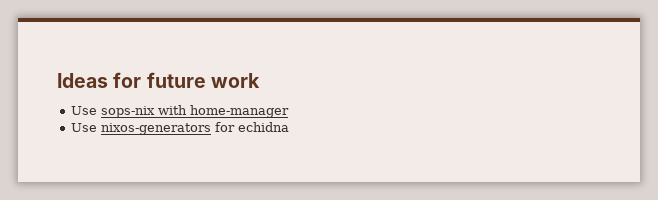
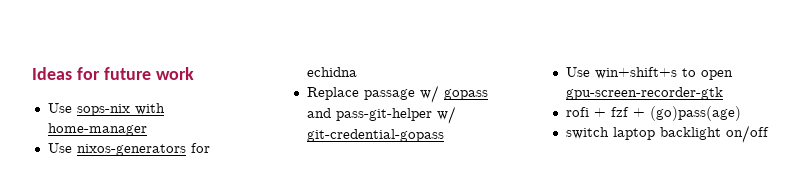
(289, 127) none -> [306,85,488,103] [306,106,456,124] [306,129,444,142] [565,67,733,80] [565,87,723,100] [565,106,741,121] [565,125,769,143] // Replace passage w/ gopass and pass-git-helper w/ git-credential-gopass // Use win+shift+s to open gpu-screen-recorder-gtk // rofi + fzf + (go)pass(age) // switch laptop backlight on/off

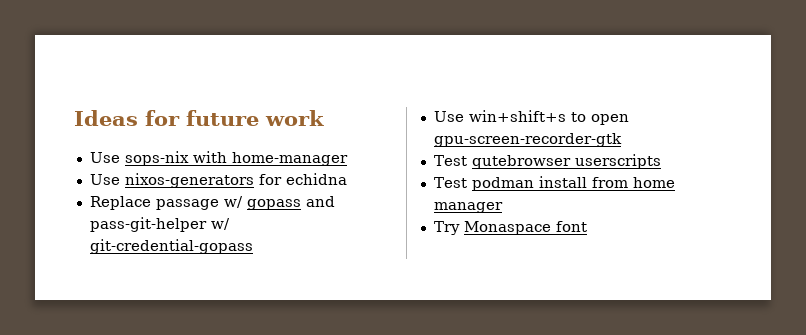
[565,106,741,121] [565,125,769,143] rofi + fzf + (go)pass(age) // switch laptop backlight on/off -> [433,154,661,169] [433,176,675,191] [433,202,503,213] [433,221,587,235] Test qutebrowser userscripts // Test podman install from home manager // Try Monaspace font

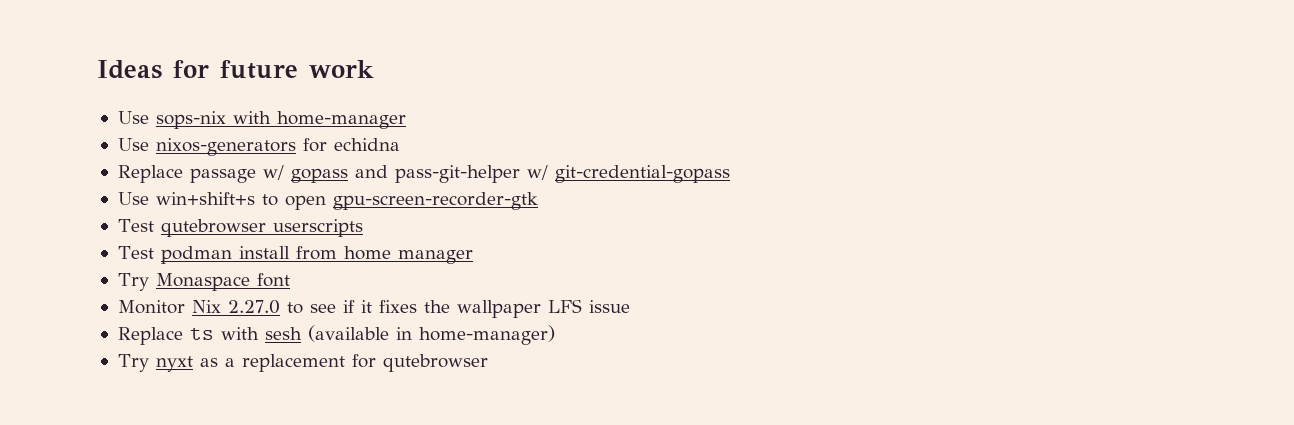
(587, 226) none -> [117,299,630,318] [117,325,555,345] [117,354,488,372] // Monitor Nix 2.27.0 to see if it fixes the wallpaper LFS issue // Replace ts with sesh (available in home-manager) // Try nyxt as a replacement for qutebrowser

